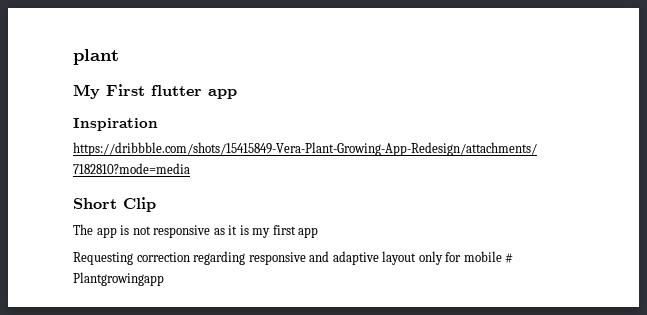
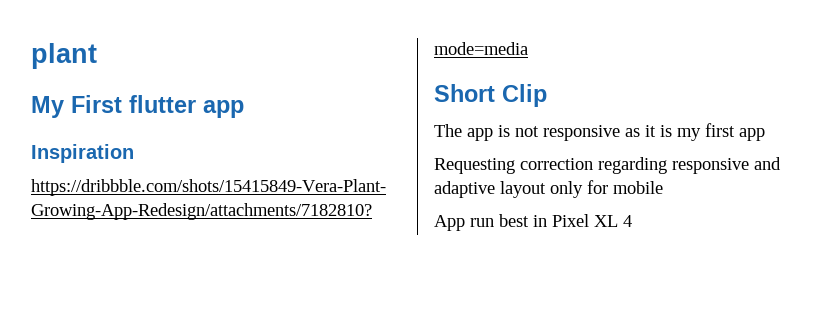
[505,253,514,263] [73,272,164,286] # Plantgrowingapp -> [434,214,632,231] // App run best in Pixel XL 4

